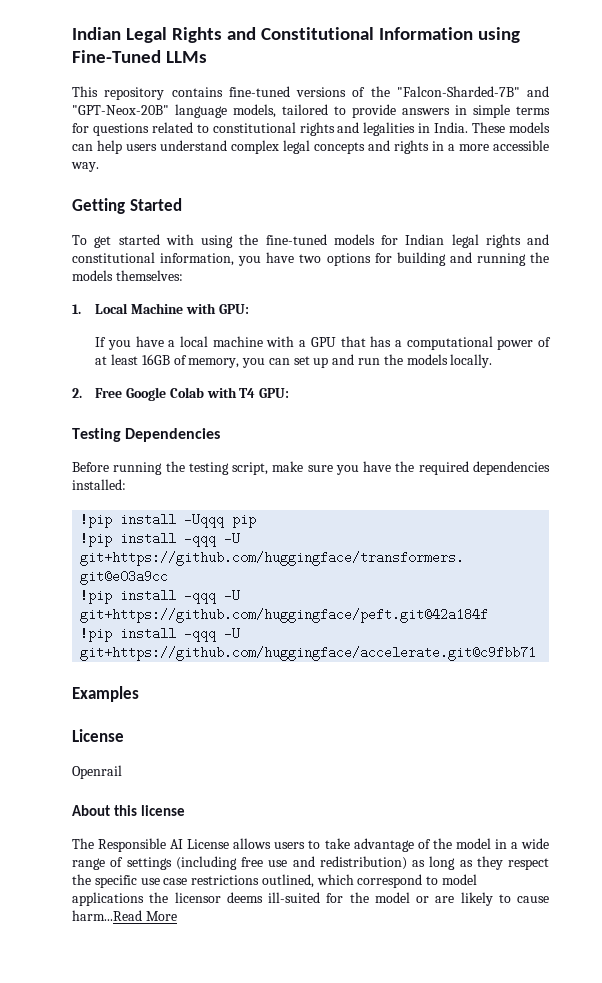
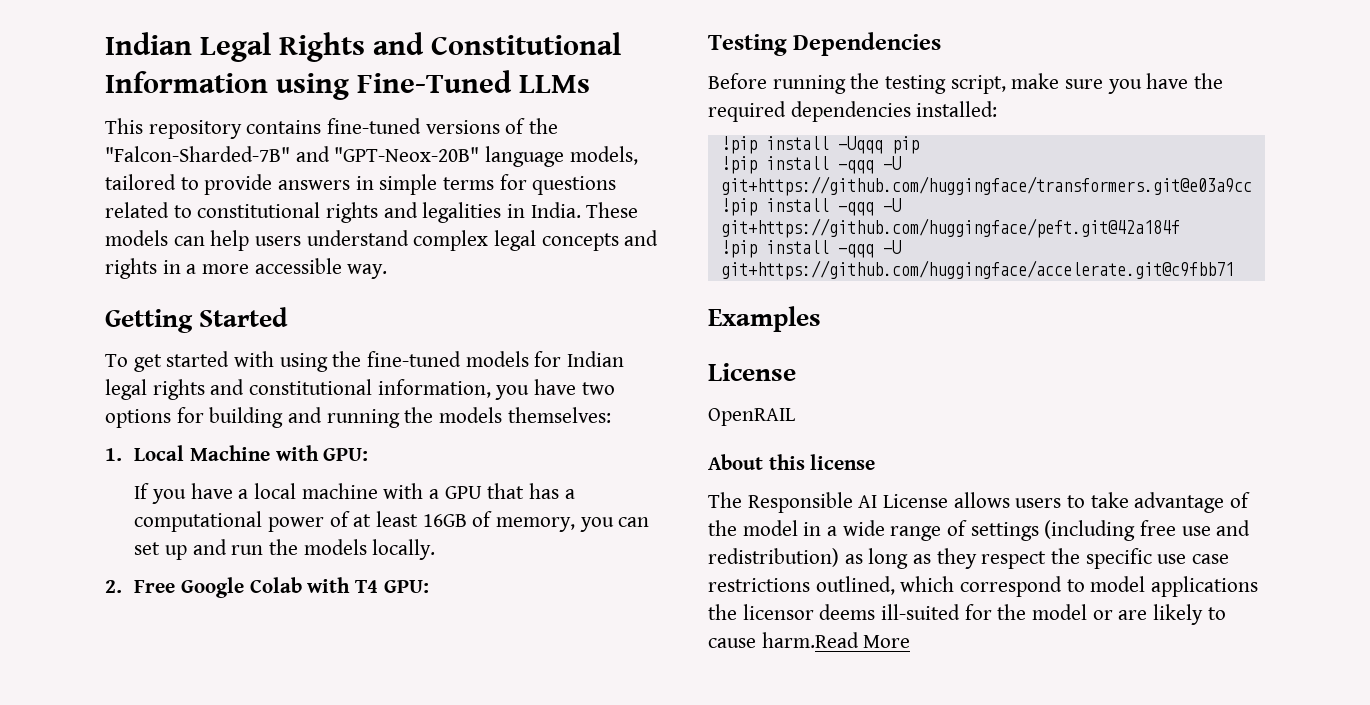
[72,765,122,779] Openrail -> [708,408,795,426] OpenRAIL
[72,910,142,921] harm...Read -> [761,632,859,648] harm.Read

